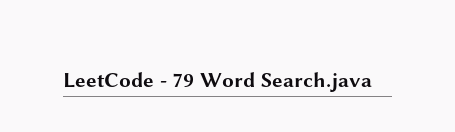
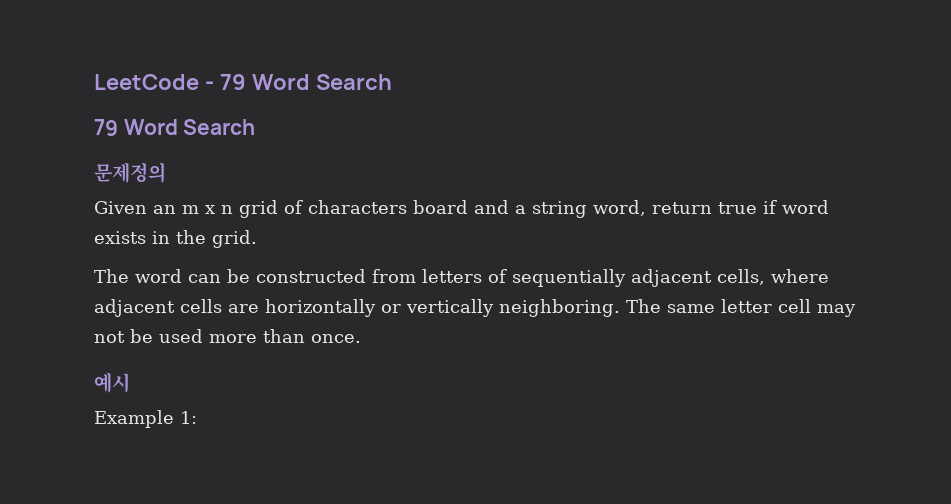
[260,72,372,92] Search.java -> [315,74,392,90] [94,119,256,136] [94,162,166,183] [94,200,829,218] [94,230,257,248] [94,269,829,287] [94,299,856,317] [94,329,361,343] [94,372,130,393] [94,410,197,428] Search // 79 Word Search // 문제정의 // Given an m x n grid of characters board and a string word, return true if word exists in the grid. // The word can be constructed from letters of sequentially adjacent cells, where adjacent cells are horizontally or vertically neighboring. The same letter cell may not be used more than once. // 예시 // Example 1:

